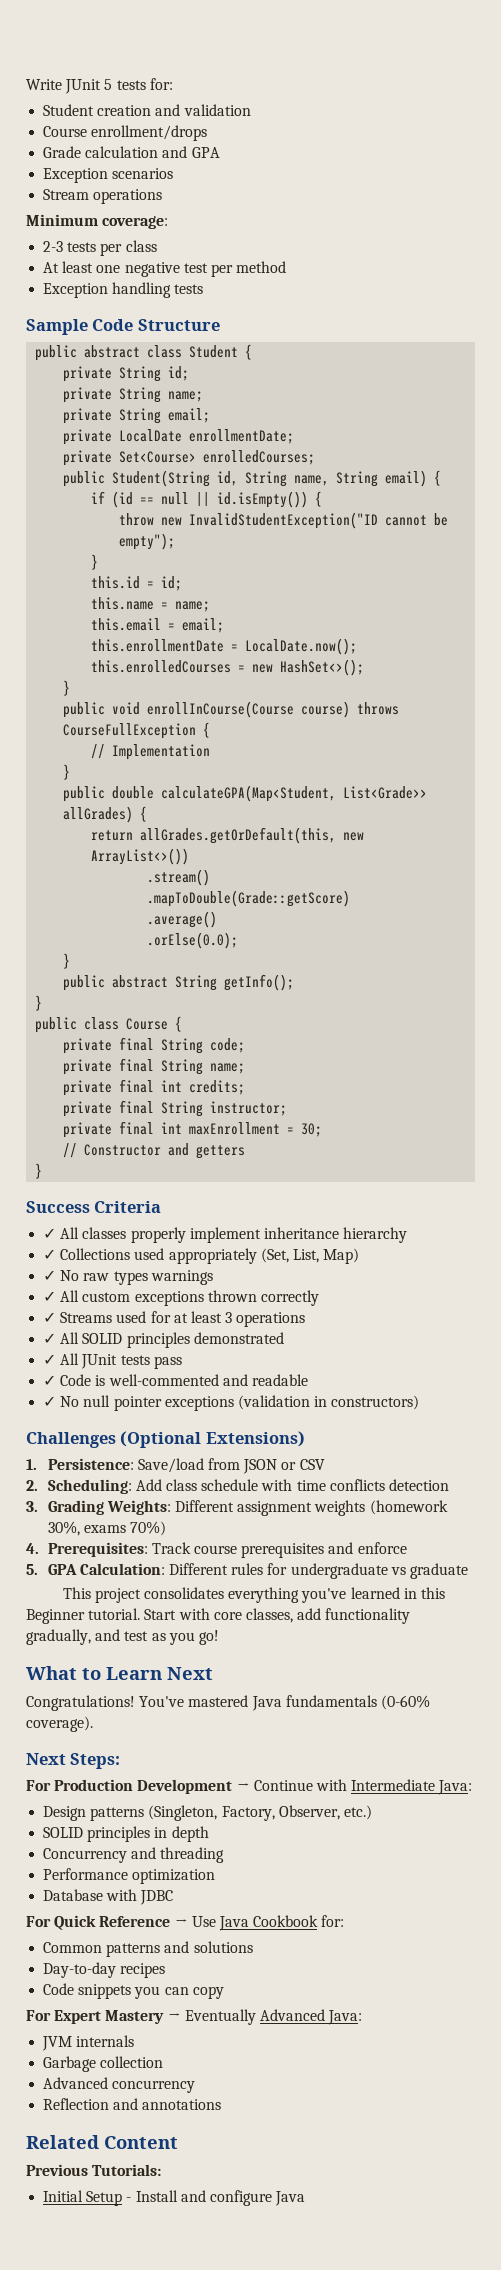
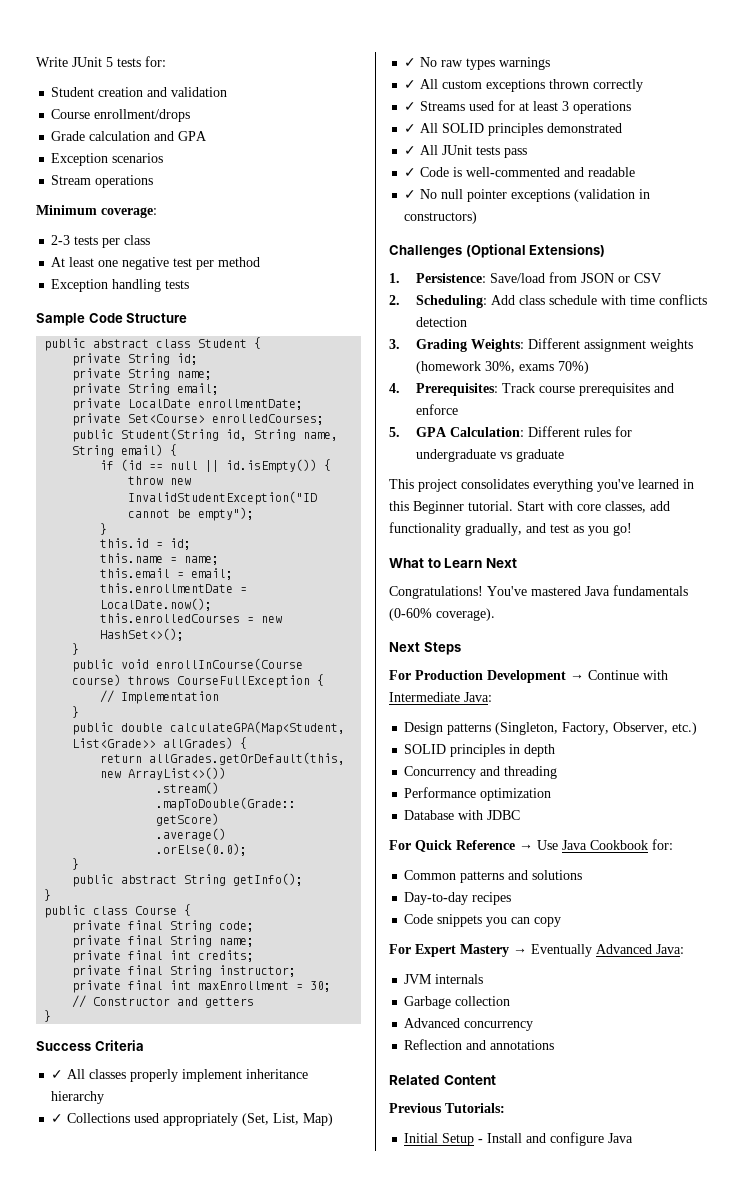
[70,1753,121,1769] Steps: -> [423,642,461,655] Steps

